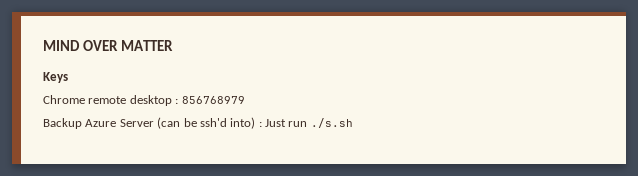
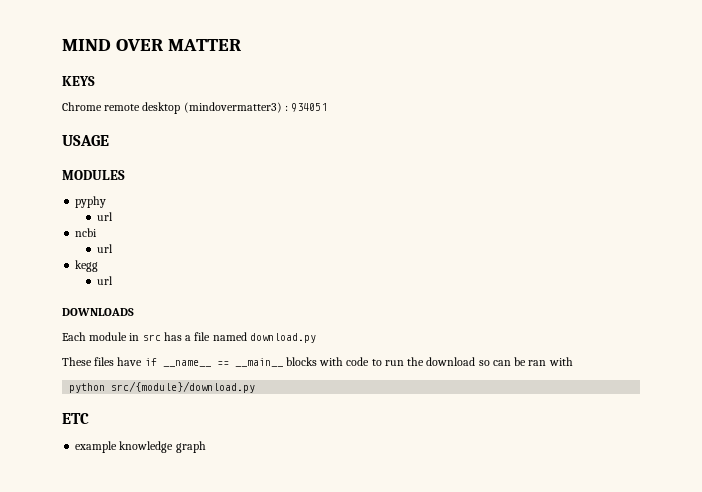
[43,72,68,83] Keys -> [62,76,95,86] KEYS
[175,96,245,104] [43,117,353,129] : 856768979 // Backup Azure Server (can be ssh'd into) : Just run ./s.sh -> [183,102,328,113] [62,135,109,146] [62,170,125,180] [75,196,107,208] [97,212,114,221] [75,228,98,237] [97,244,114,253] [75,260,99,272] [97,276,114,285] [62,308,134,316] [62,332,316,343] [62,357,573,367] [69,381,256,393] [62,413,89,424] [75,441,206,453] (mindovermatter3) : 934051 // USAGE // MODULES // pyphy // url // ncbi // url // kegg // url // DOWNLOADS // Each module in src has a file named download.py // These files have if __name__ == __main__ blocks with code to run the download so can be ran with // python src/{module}/download.py // ETC // example knowledge graph

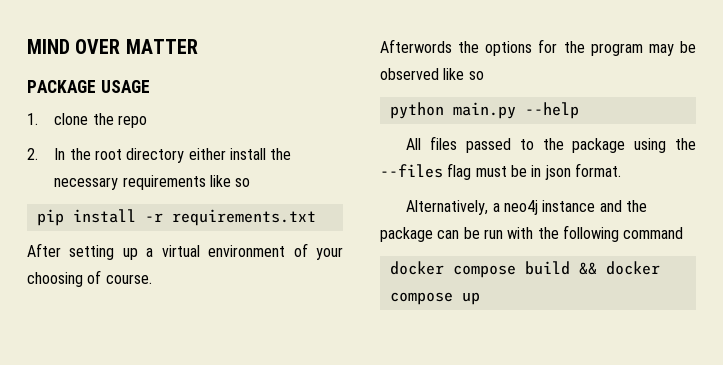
[62,76,95,86] [62,102,328,114] [62,135,109,146] [62,170,125,180] [75,196,107,208] [97,212,114,221] [75,228,98,237] [97,244,114,253] [75,260,99,272] [97,276,114,285] [62,308,134,316] [62,332,316,343] [62,357,490,367] KEYS // Chrome remote desktop (mindovermatter3) : 934051 // USAGE // MODULES // pyphy // url // ncbi // url // kegg // url // DOWNLOADS // Each module in src has a file named download.py // These files have if __name__ == __main__ blocks with code to run the download so -> [27,80,150,93] [27,113,147,128] [27,148,292,163] [54,175,251,190] [36,209,316,226] [27,243,343,260] [27,270,152,287] [380,39,696,56] [380,68,484,80] [389,102,579,119] [406,136,696,153] [380,163,621,180] [406,200,647,215] [380,227,433,242] PACKAGE USAGE // 1. clone the repo // 2. In the root directory either install the necessary requirements like so // pip install -r requirements.txt // After setting up a virtual environment of your choosing of course. // Afterwords the options for the program may be observed like so // python main.py --help // All files passed to the package using the --files flag must be in json format. // Alternatively, a neo4j instance and the package
[528,357,573,366] [69,381,256,393] [62,413,89,424] [75,441,206,453] ran with // python src/{module}/download.py // ETC // example knowledge graph -> [483,225,684,242] [389,261,660,278] [389,292,480,305] run with the following command // docker compose build && docker compose up

